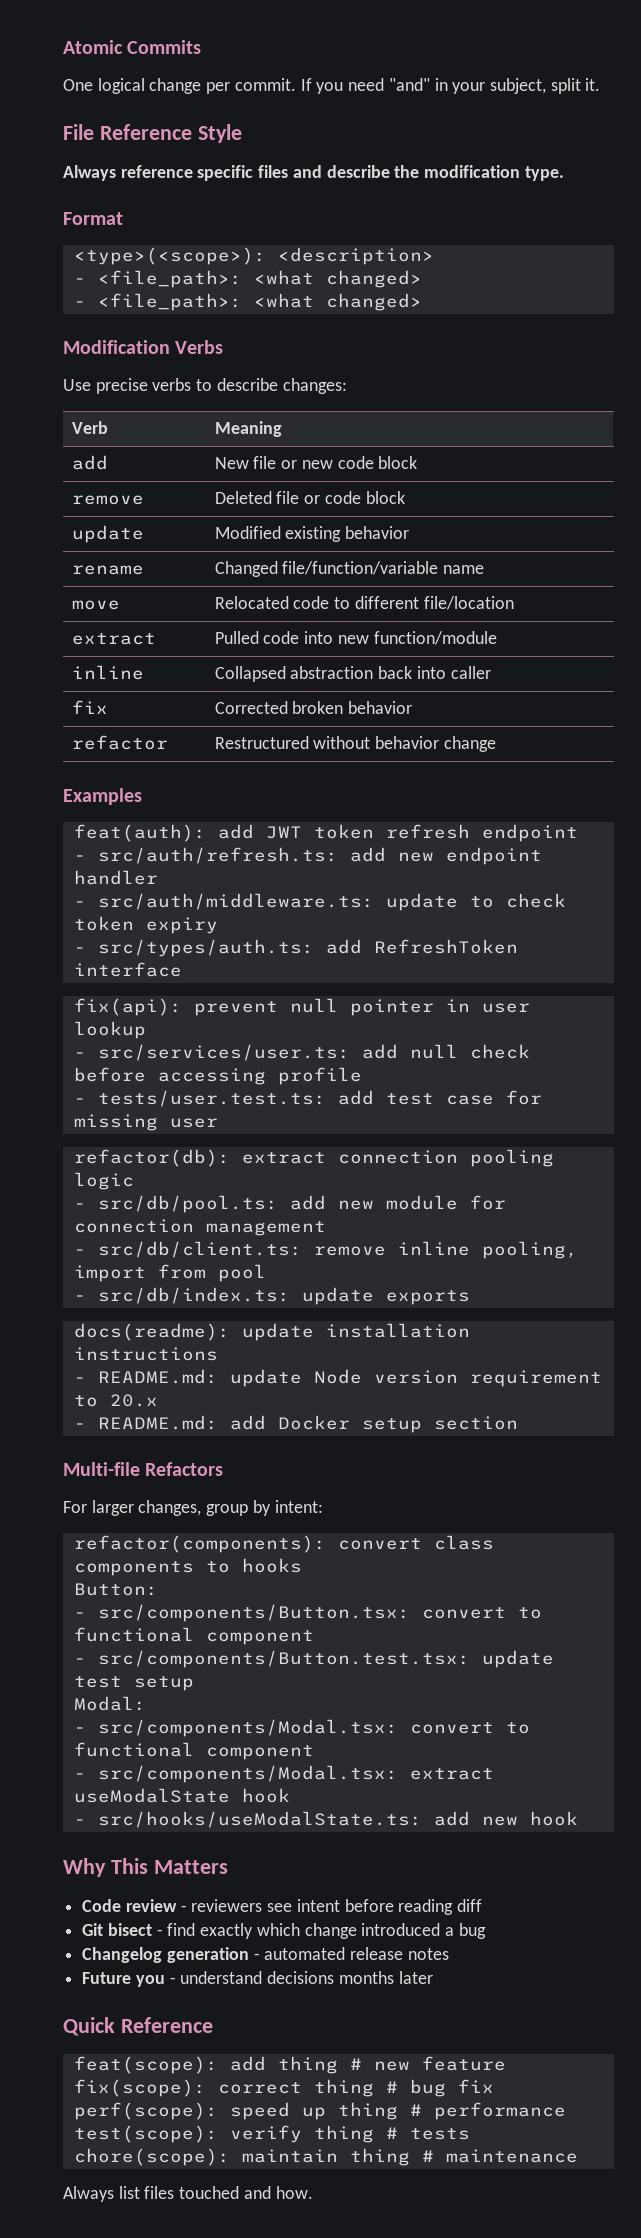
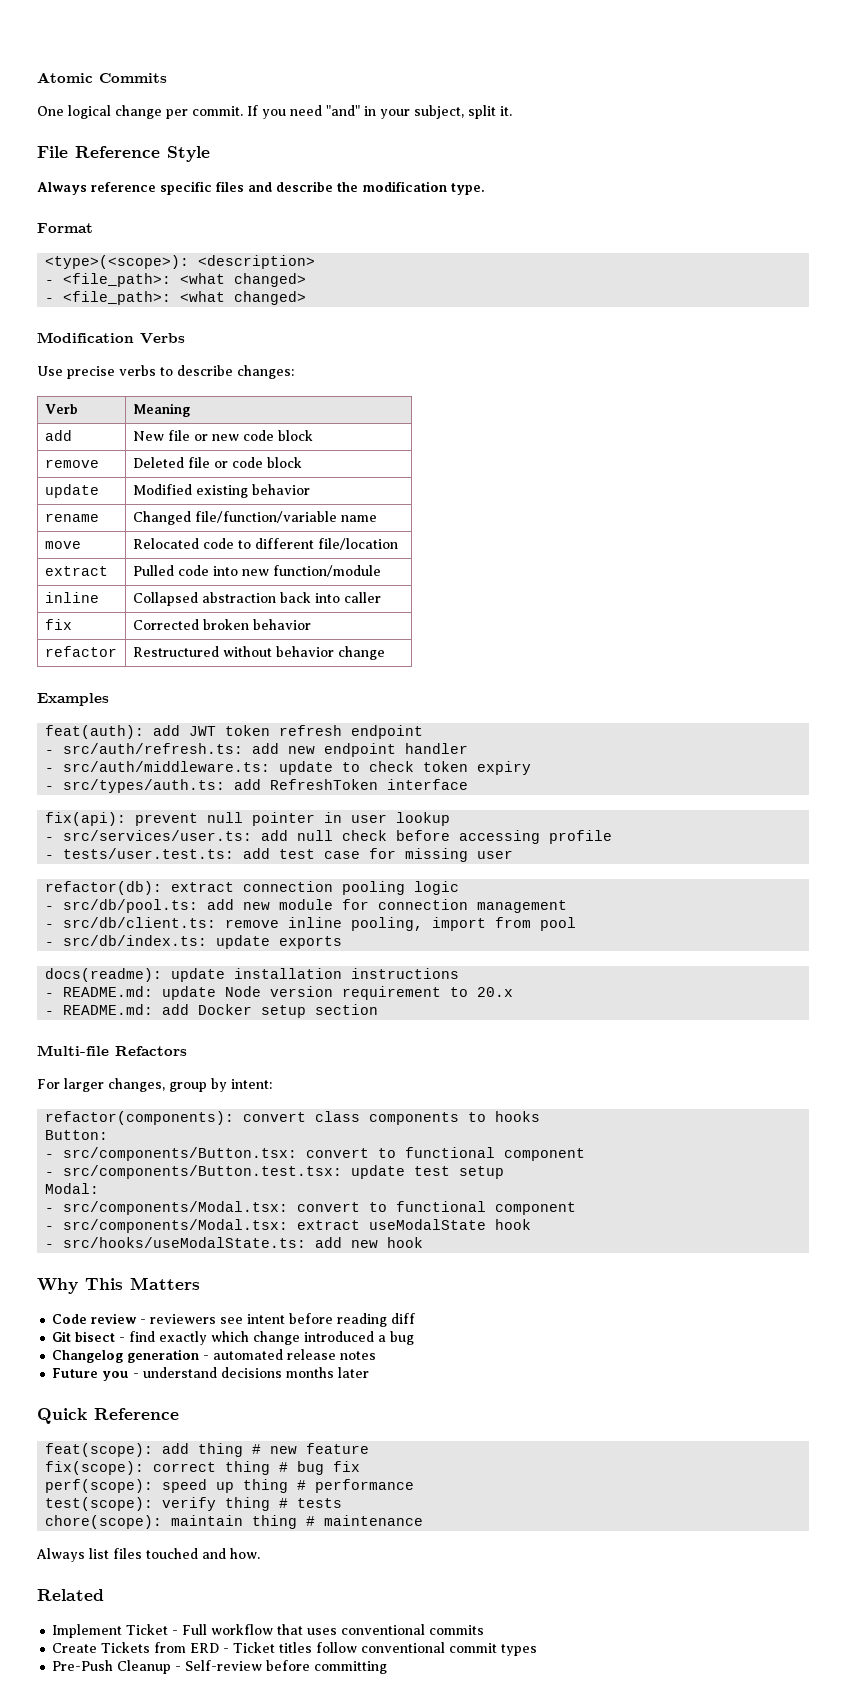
(313, 2192) none -> [37,1589,104,1601] [52,1624,485,1638] [52,1642,538,1656] [52,1660,388,1674] // Related // Implement Ticket - Full workflow that uses conventional commits // Create Tickets from ERD - Ticket titles follow conventional commit types // Pre-Push Cleanup - Self-review before committing

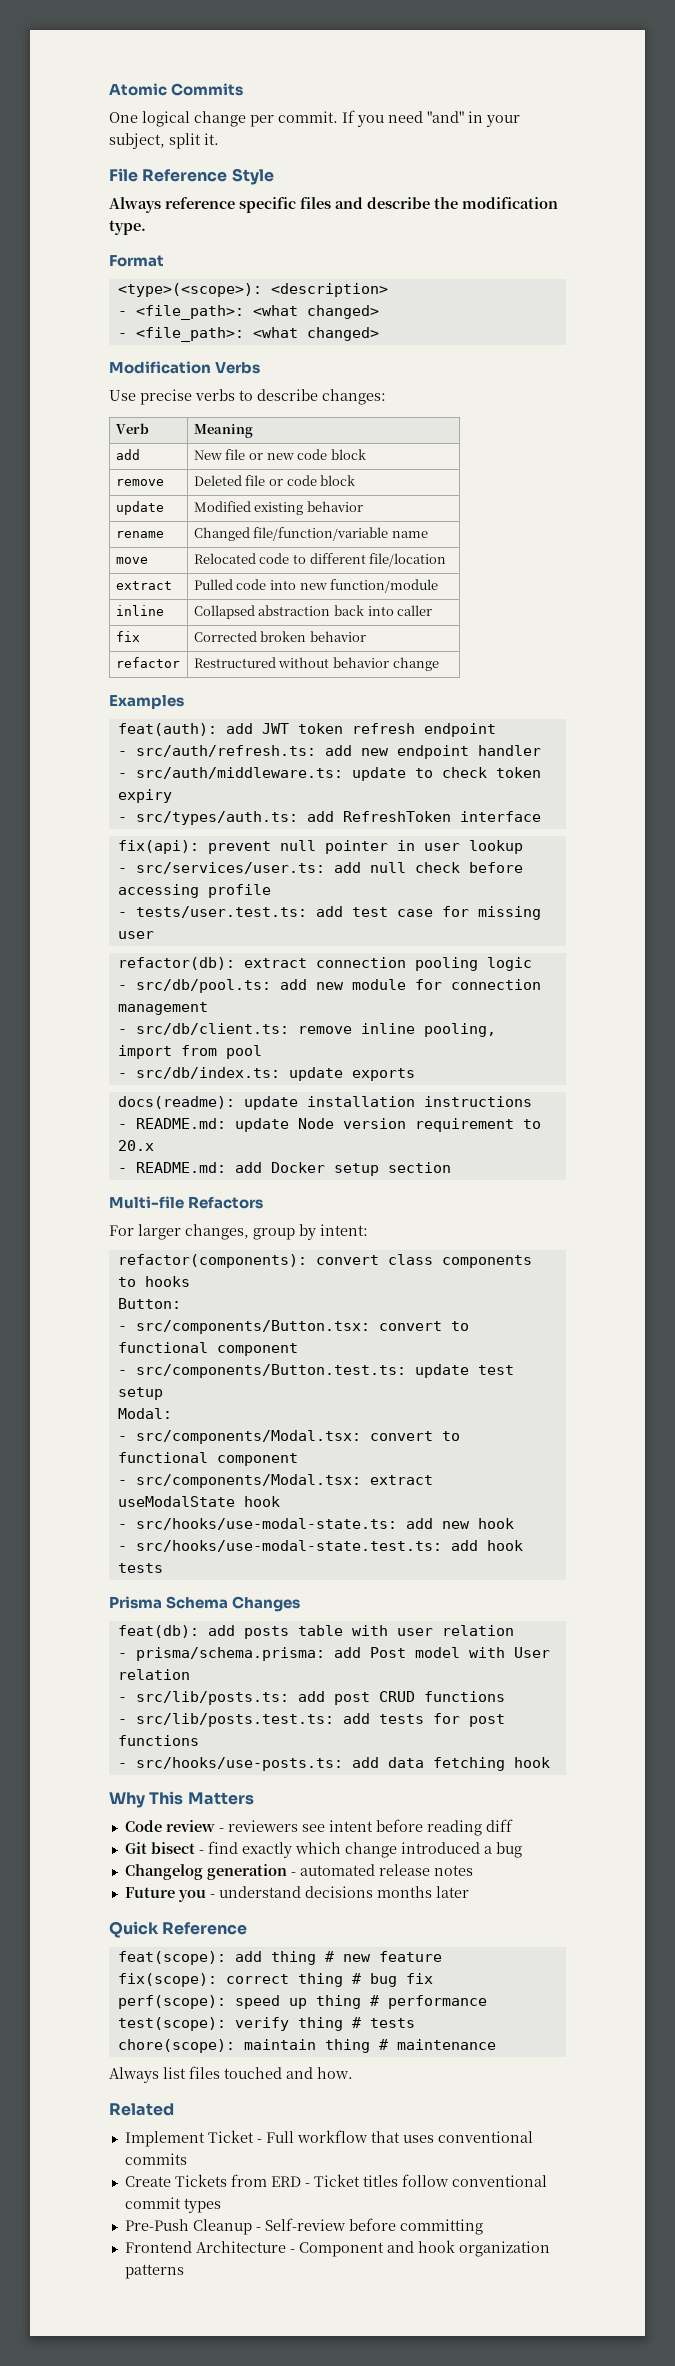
[63,1165,343,1179] src/components/Button.test.tsx: -> [135,1364,406,1378] src/components/Button.test.ts:
[63,1237,307,1248] src/hooks/useModalState.ts: -> [135,1518,397,1530] src/hooks/use-modal-state.ts:
(424, 1242) none -> [117,1540,523,1552] [117,1563,163,1573] [109,1596,301,1612] [117,1625,514,1639] [117,1647,550,1661] [117,1669,190,1680] [117,1691,505,1705] [117,1713,505,1727] [117,1735,199,1746] [117,1757,550,1771] // - src/hooks/use-modal-state.test.ts: add hook tests // Prisma Schema Changes // feat(db): add posts table with user relation // - prisma/schema.prisma: add Post model with User relation // - src/lib/posts.ts: add post CRUD functions // - src/lib/posts.test.ts: add tests for post functions // - src/hooks/use-posts.ts: add data fetching hook
(388, 1667) none -> [124,2240,550,2257] [124,2264,184,2279] // Frontend Architecture - Component and hook organization patterns

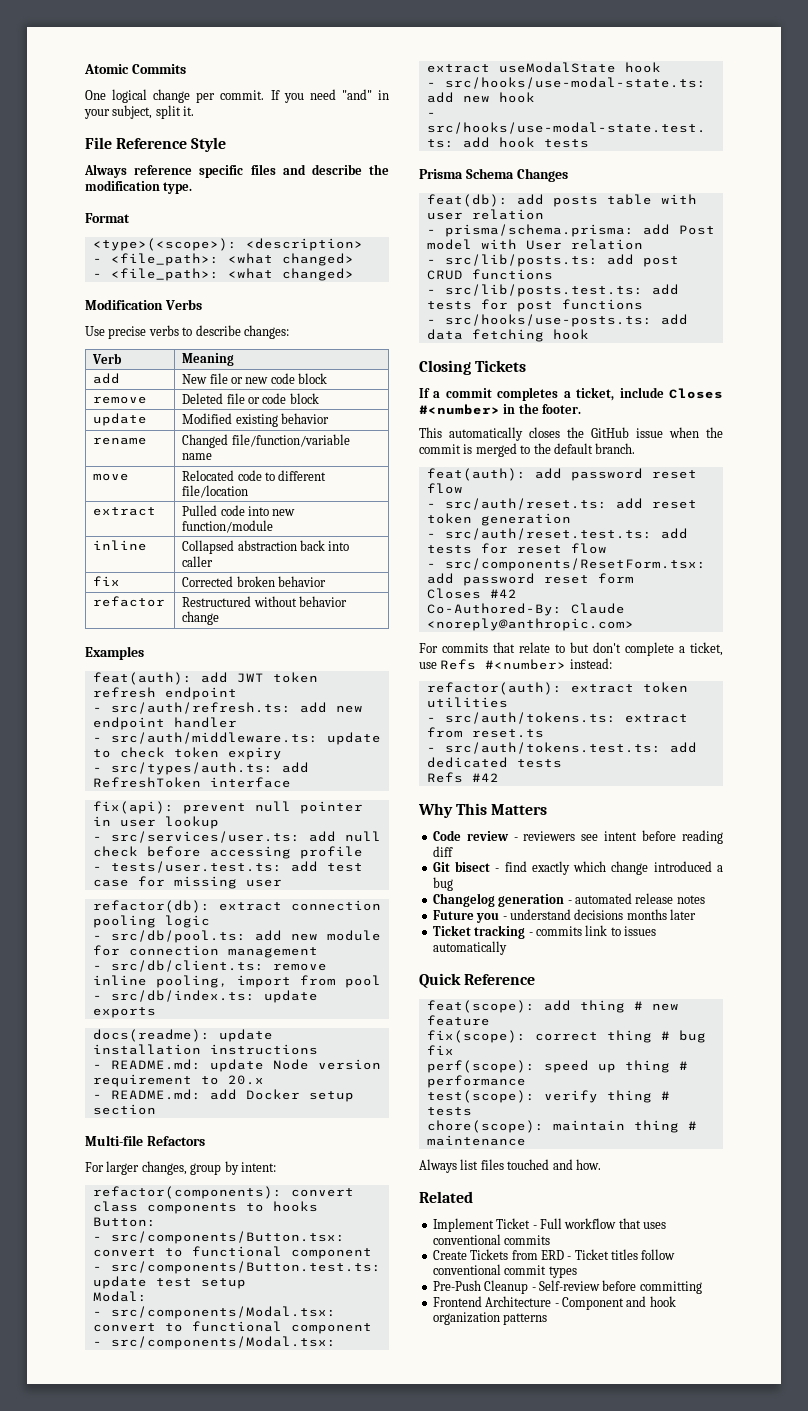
(550, 1762) none -> [419,360,527,375] [419,387,723,401] [419,403,582,415] [419,427,723,441] [419,443,636,457] [426,468,697,481] [426,483,463,494] [426,498,697,510] [426,513,571,526] [426,528,688,540] [426,543,607,554] [426,558,706,571] [426,573,634,586] [426,588,517,599] [426,603,625,616] [426,618,634,631] [419,642,723,656] [419,658,612,670] [426,682,688,695] [426,697,508,708] [426,712,688,724] [426,727,544,738] [426,742,697,754] [426,757,562,768] [426,772,499,783] // Closing Tickets // If a commit completes a ticket, include Closes #<number> in the footer. // This automatically closes the GitHub issue when the commit is merged to the default branch. // feat(auth): add password reset flow // - src/auth/reset.ts: add reset token generation // - src/auth/reset.test.ts: add tests for reset flow // - src/components/ResetForm.tsx: add password reset form // Closes #42 // Co-Authored-By: Claude <noreply@anthropic.com> // For commits that relate to but don't complete a ticket, use Refs #<number> instead: // refactor(auth): extract token utilities // - src/auth/tokens.ts: extract from reset.ts // - src/auth/tokens.test.ts: add dedicated tests // Refs #42
(469, 1892) none -> [432,925,656,939] [432,941,507,955] // Ticket tracking - commits link to issues automatically

